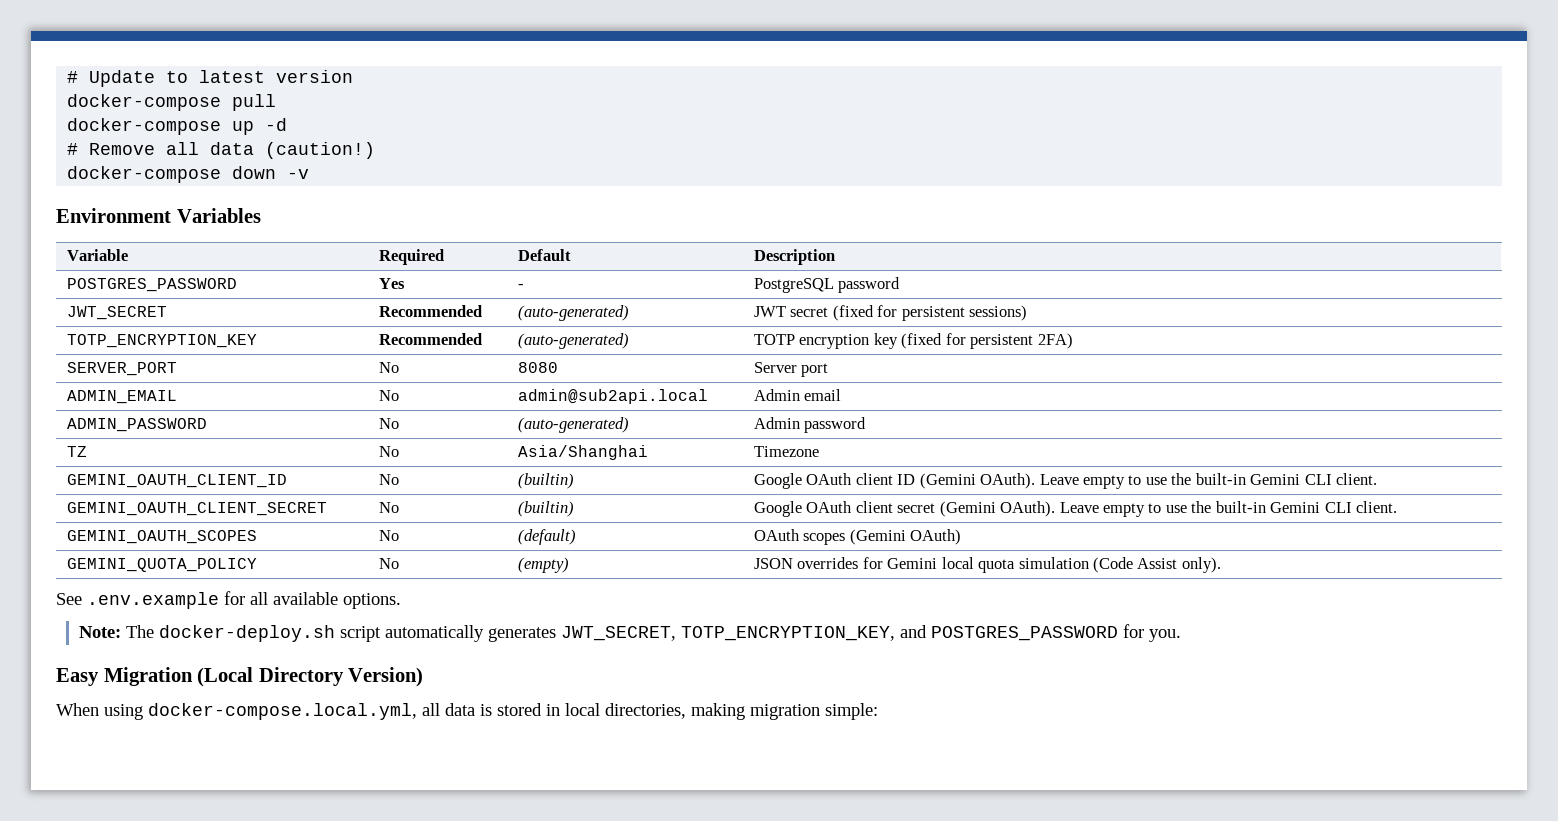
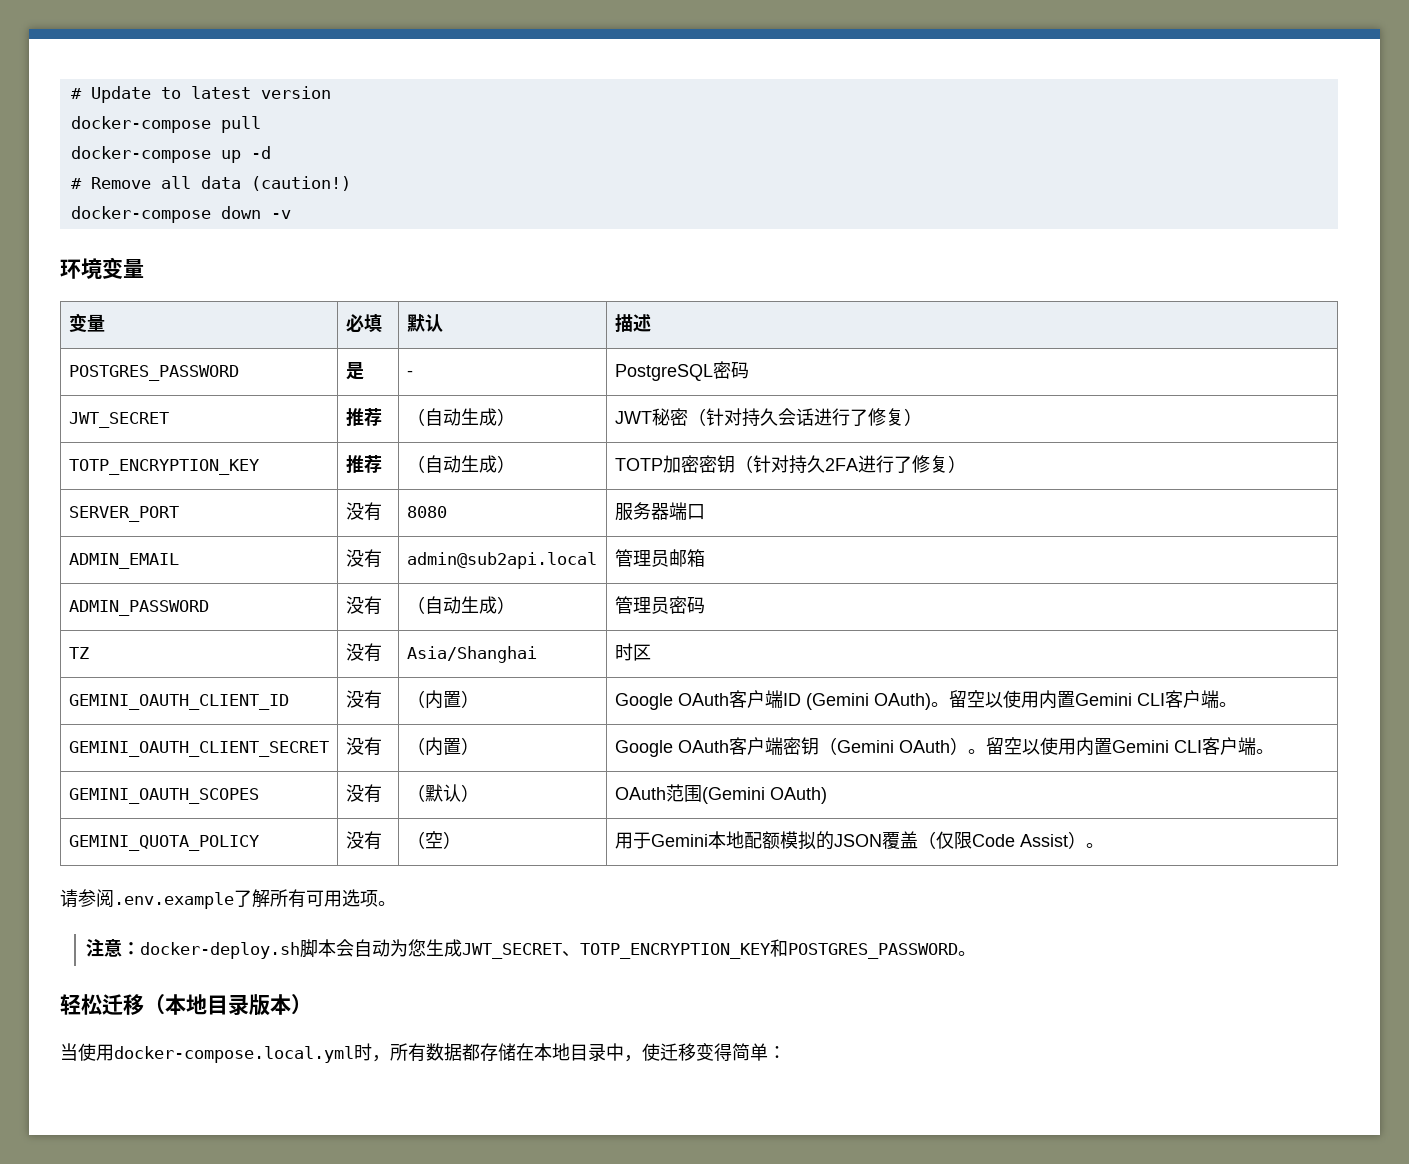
[56,208,261,223] [66,249,128,261] [378,249,444,265] [517,249,571,261] [753,249,835,265] Environment Variables // Variable | Required | Default | Description -> [60,257,144,279] [68,313,105,332] [345,314,382,333] [406,314,443,332] [614,314,651,332] 环境变量 // 变量 | 必填 | 默认 | 描述
[378,278,405,289] Yes -> [345,362,364,380] 是
[838,277,901,293] password -> [712,361,749,379] 密码
[378,305,482,317] [517,305,629,321] [753,305,1028,321] [66,334,257,348] [378,333,482,345] [517,333,629,349] [753,333,1073,349] Recommended | (auto-generated) | JWT secret (fixed for persistent sessions) // TOTP_ENCRYPTION_KEY | Recommended | (auto-generated) | TOTP encryption key (fixed for persistent 2FA) -> [345,408,382,426] [406,408,515,426] [614,408,922,427] [68,459,259,475] [345,455,382,473] [406,455,515,473] [614,455,966,474] 推荐 | （自动生成） | JWT秘密（针对持久会话进行了修复） // TOTP_ENCRYPTION_KEY | 推荐 | （自动生成） | TOTP加密密钥（针对持久2FA进行了修复）
[378,362,399,373] No -> [345,502,382,521] 没有
[753,362,829,377] Server port -> [614,502,705,521] 服务器端口
[378,390,399,401] No -> [345,549,382,568] 没有
[753,389,842,401] Admin email -> [614,549,705,567] 管理员邮箱
[378,418,399,429] [517,417,629,433] [753,417,867,433] No | (auto-generated) | Admin password -> [345,596,382,615] [406,596,515,614] [614,596,705,614] 没有 | （自动生成） | 管理员密码
[378,446,399,457] No -> [345,643,382,662] 没有
[753,446,819,457] Timezone -> [614,643,651,661] 时区
[378,474,399,485] [517,473,574,489] [753,473,893,489] No | (builtin) | Google OAuth client -> [345,690,382,709] [406,690,479,709] [614,690,783,710] 没有 | （内置） | Google OAuth客户端
[980,473,1378,489] [66,502,327,516] [378,502,399,513] [517,501,574,517] [753,501,1398,517] [66,530,257,544] [378,530,399,541] [517,529,576,545] [753,529,846,545] OAuth). Leave empty to use the built-in Gemini CLI client. // GEMINI_OAUTH_CLIENT_SECRET | No | (builtin) | Google OAuth client secret (Gemini OAuth). Leave empty to use the built-in Gemini CLI client. // GEMINI_OAUTH_SCOPES | No | (default) | OAuth scopes -> [873,690,1237,710] [68,741,329,757] [345,737,382,756] [406,737,479,756] [614,737,1274,757] [68,788,259,804] [345,784,382,803] [406,784,479,802] [614,784,702,802] OAuth)。留空以使用内置Gemini CLI客户端。 // GEMINI_OAUTH_CLIENT_SECRET | 没有 | （内置） | Google OAuth客户端密钥（Gemini OAuth）。留空以使用内置Gemini CLI客户端。 // GEMINI_OAUTH_SCOPES | 没有 | （默认） | OAuth范围
[378,558,399,569] [517,557,569,573] [753,557,1221,573] [56,591,401,609] [78,624,1181,642] [56,667,424,687] [56,703,878,720] No | (empty) | JSON overrides for Gemini local quota simulation (Code Assist only). // See .env.example for all available options. // Note: The docker-deploy.sh script automatically generates JWT_SECRET, TOTP_ENCRYPTION_KEY, and POSTGRES_PASSWORD for you. // Easy Migration (Local Directory Version) // When using docker-compose.local.yml, all data is stored in local directories, making migration simple: -> [345,831,382,850] [406,831,461,849] [614,831,1104,850] [60,889,396,909] [86,939,977,959] [60,994,312,1016] [60,1043,786,1063] 没有 | （空） | 用于Gemini本地配额模拟的JSON覆盖（仅限Code Assist）。 // 请参阅.env.example了解所有可用选项。 // 注意：docker-deploy.sh脚本会自动为您生成JWT_SECRET、TOTP_ENCRYPTION_KEY和POSTGRES_PASSWORD。 // 轻松迁移（本地目录版本） // 当使用docker-compose.local.yml时，所有数据都存储在本地目录中，使迁移变得简单：

